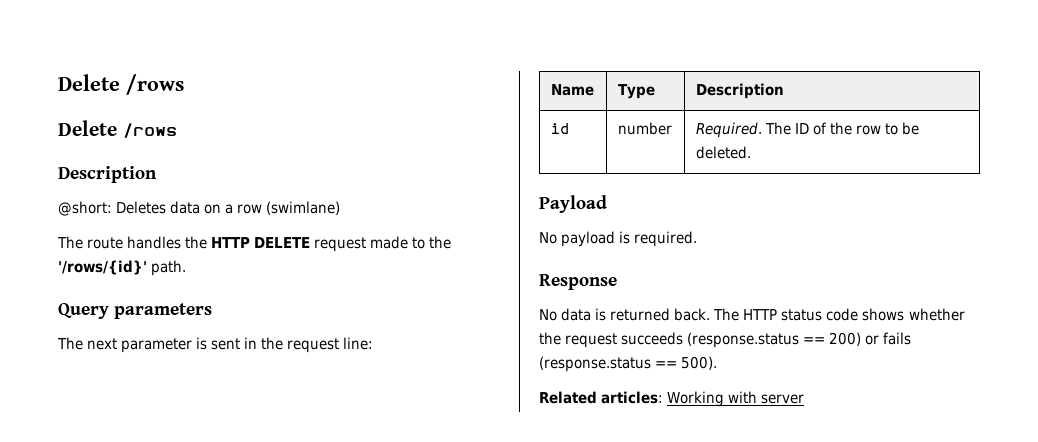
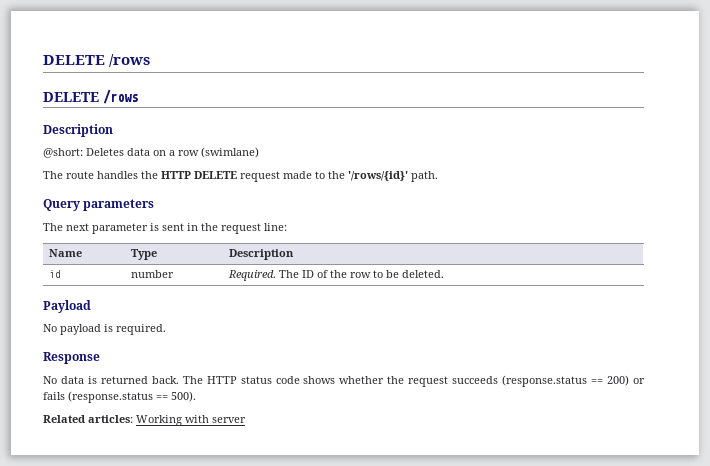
[58,74,184,95] [58,120,117,136] Delete /rows // Delete -> [43,54,151,67] [43,92,99,102] DELETE /rows // DELETE

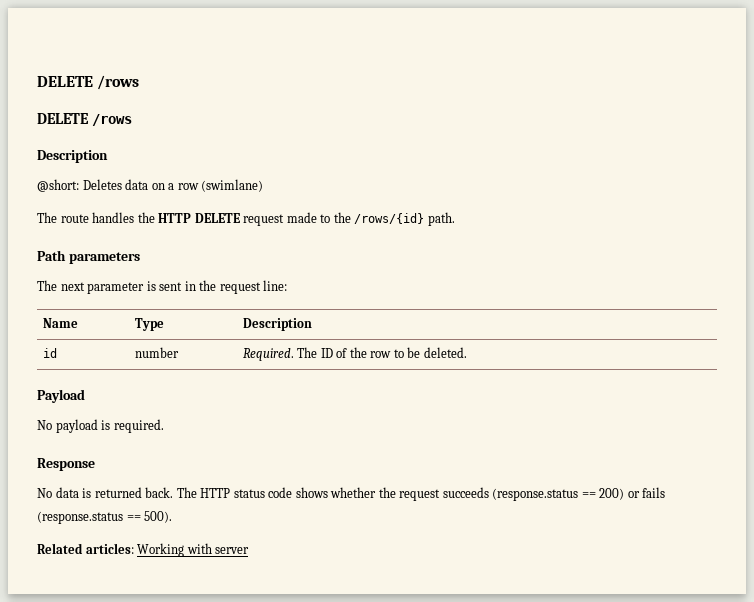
[348,171,408,181] '/rows/{id}' -> [354,213,425,224] /rows/{id}
[43,199,80,211] Query -> [37,250,66,261] Path

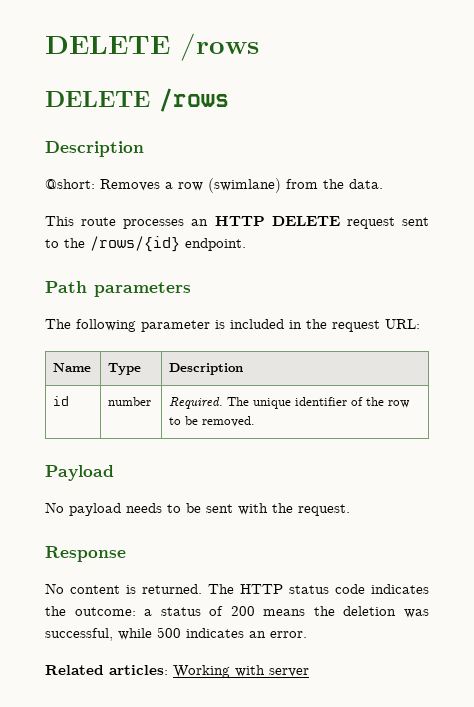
[82,179,165,190] Deletes data on -> [100,179,160,191] Removes
[37,212,155,223] // The route handles the -> [286,179,383,189] [45,216,209,229] from the data. // This route processes an
[286,212,317,223] made -> [402,217,429,226] sent
[427,212,455,226] path. -> [185,238,246,251] endpoint.
[60,282,85,291] next -> [76,319,136,332] following
[159,282,183,291] sent -> [230,319,284,329] included
[263,280,288,291] line: -> [385,319,420,329] URL:
[320,348,333,358] ID -> [253,397,348,409] unique identifier
[423,347,467,358] deleted. -> [202,416,256,427] removed.
[101,419,164,433] [37,458,95,471] [37,487,666,501] [37,511,173,524] is required. // Response // No data is returned back. The HTTP status code shows whether the request succeeds (response.status == 200) or fails (response.status == 500). -> [126,503,350,516] [45,546,126,562] [45,583,429,594] [45,606,429,618] [45,627,307,641] needs to be sent with the request. // Response // No content is returned. The HTTP status code indicates the outcome: a status of 200 means the deletion was successful, while 500 indicates an error.

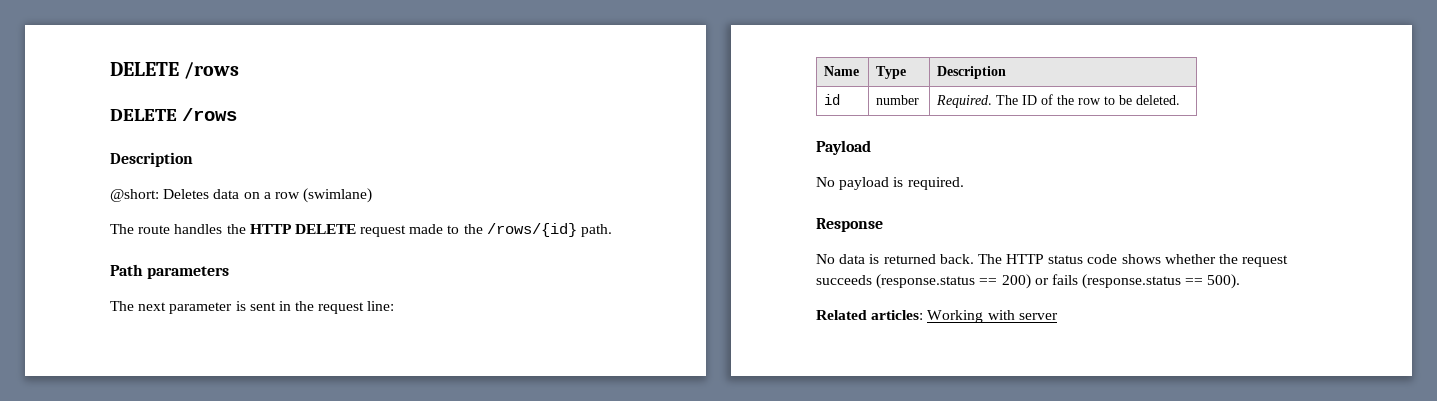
[100,179,160,191] Removes -> [163,189,260,199] Deletes data on
[286,179,383,189] [45,216,209,229] from the data. // This route processes an -> [110,224,246,234] // The route handles the
[402,217,429,226] sent -> [409,224,444,234] made
[185,238,246,251] endpoint. -> [581,224,613,237] path.
[76,319,136,332] following -> [138,302,167,311] next
[230,319,284,329] included -> [249,302,276,311] sent
[385,319,420,329] URL: -> [367,301,395,311] line:
[253,397,348,409] unique identifier -> [1022,95,1038,105] ID
[202,416,256,427] removed. -> [1136,95,1181,105] deleted.
[126,503,350,516] [45,546,126,562] [45,583,429,594] [45,606,429,618] [45,627,307,641] needs to be sent with the request. // Response // No content is returned. The HTTP status code indicates the outcome: a status of 200 means the deletion was successful, while 500 indicates an error. -> [893,177,964,190] [816,218,883,232] [816,254,1289,267] [816,274,1241,289] is required. // Response // No data is returned back. The HTTP status code shows whether the request succeeds (response.status == 200) or fails (response.status == 500).

